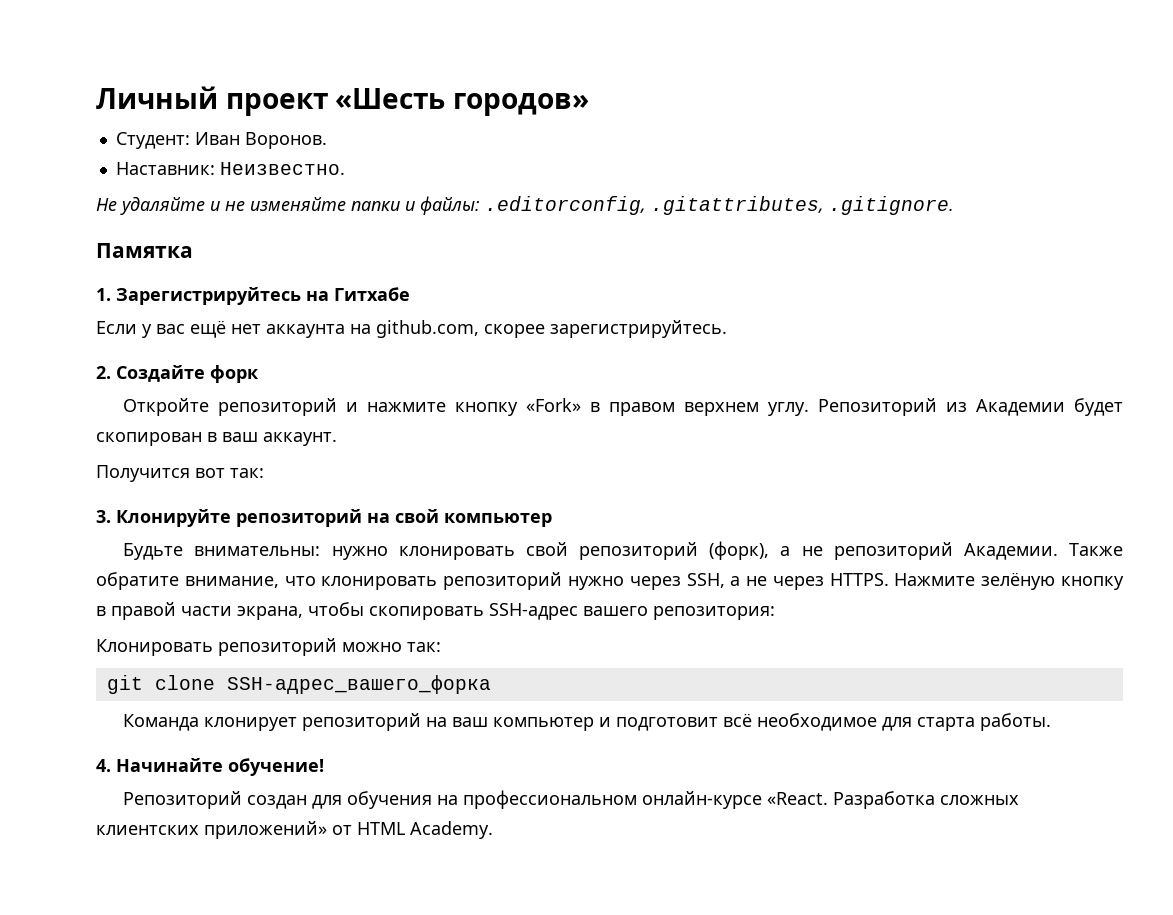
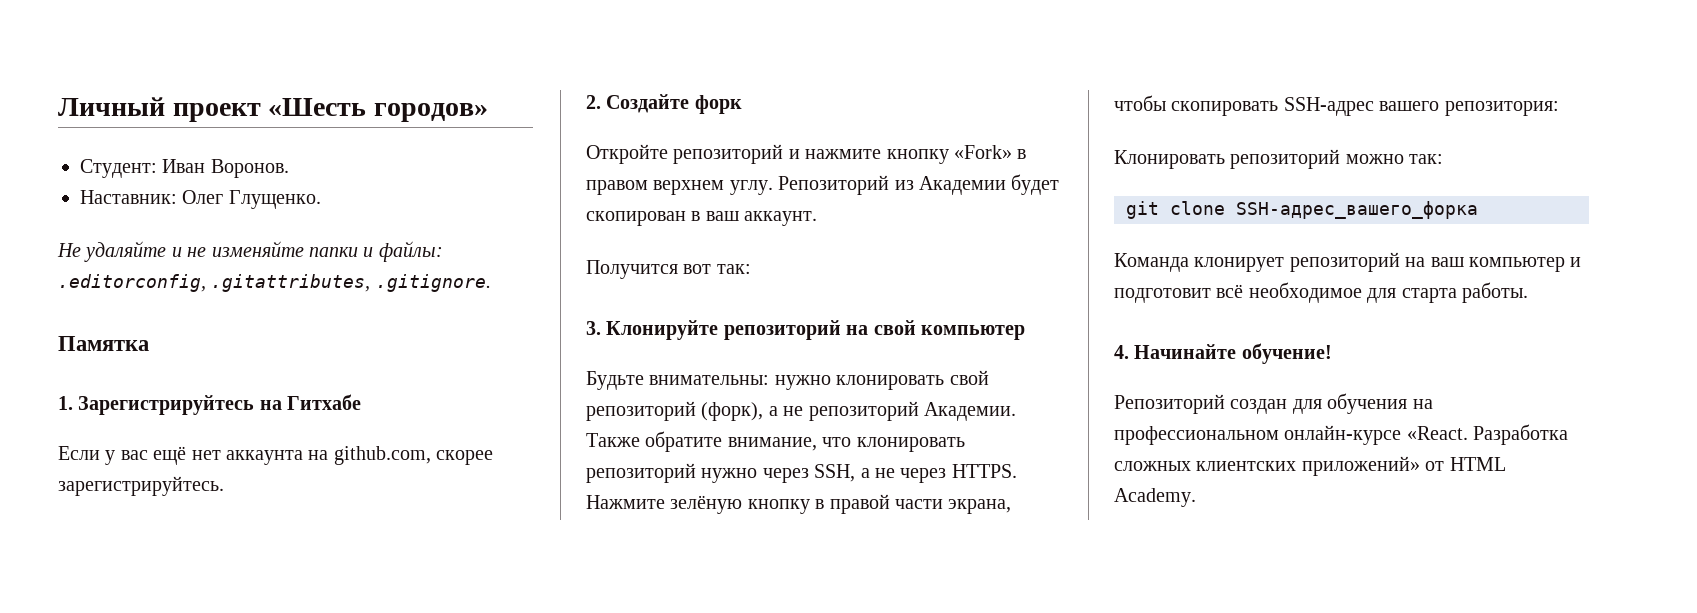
[219,162,345,175] Неизвестно. -> [182,190,321,209] Олег Глущенко.

